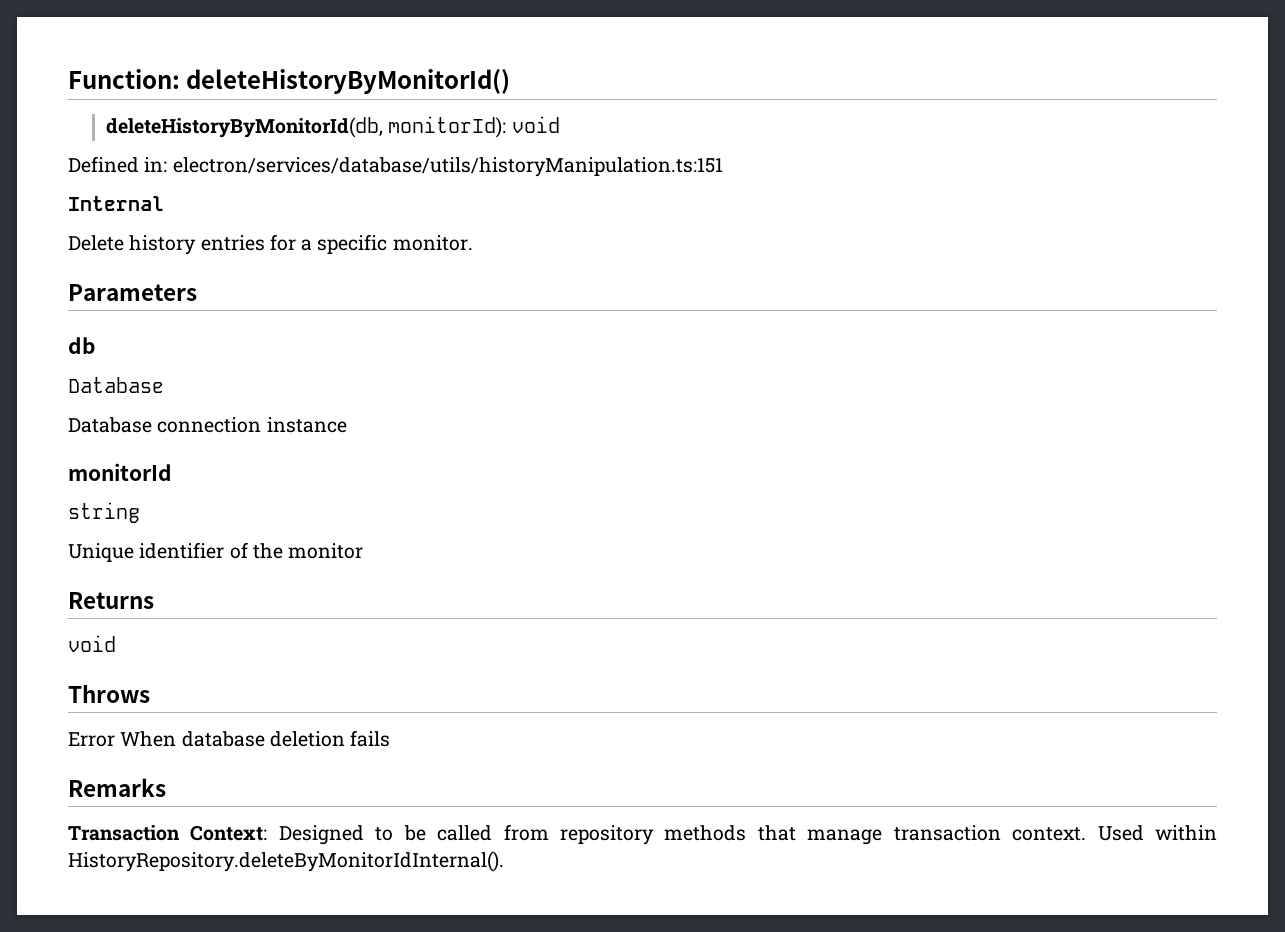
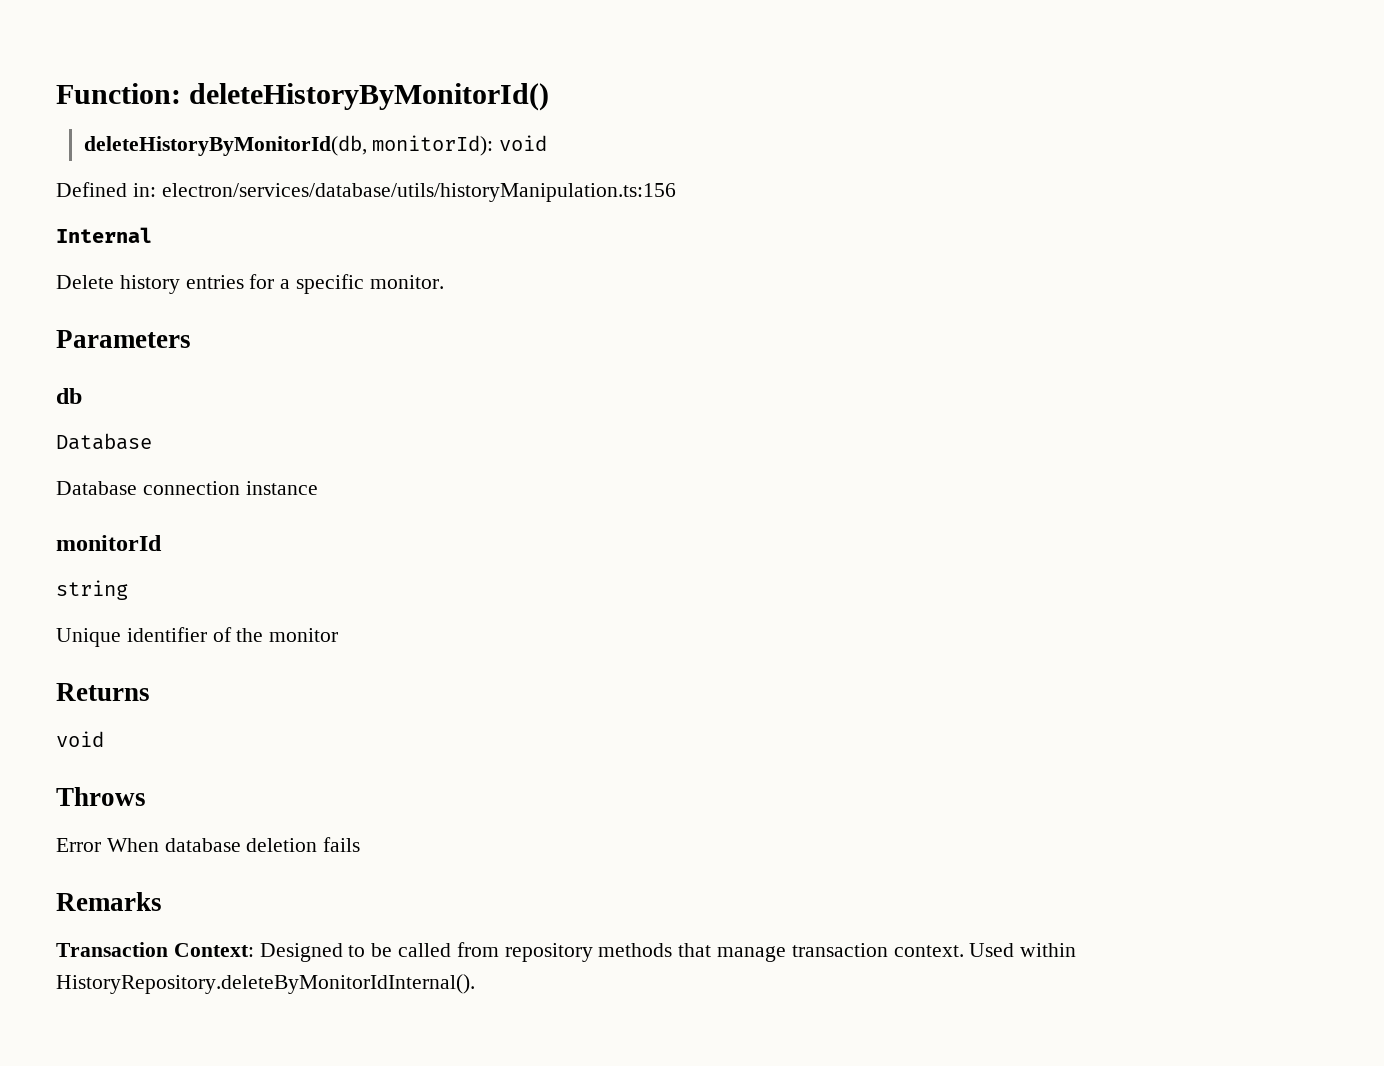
[172,157,723,177] electron/services/database/utils/historyManipulation.ts:151 -> [161,183,676,202] electron/services/database/utils/historyManipulation.ts:156

